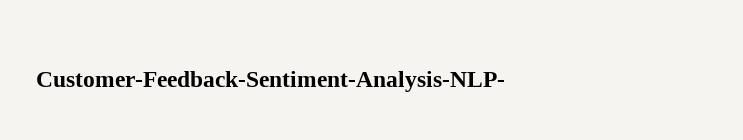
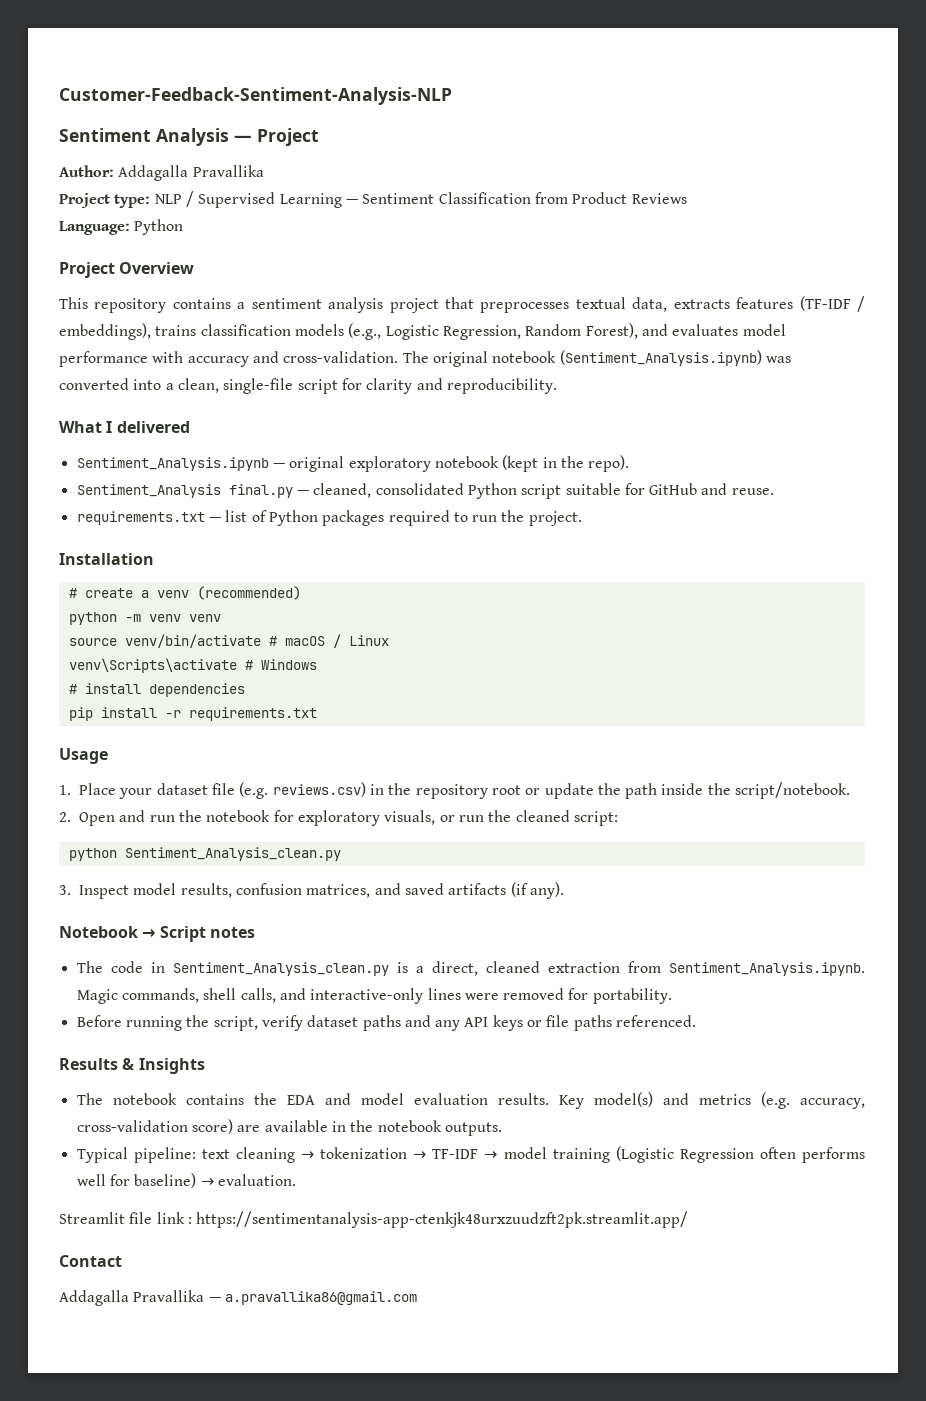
[36,71,505,92] Customer-Feedback-Sentiment-Analysis-NLP- -> [59,87,452,105] [59,128,319,146] [59,165,264,181] [59,191,687,208] [59,219,184,235] [59,262,195,278] [59,296,866,313] [59,323,786,340] [59,350,791,367] [59,378,557,394] [59,421,190,433] [76,455,630,472] [76,483,774,499] [76,510,582,526] [59,553,154,565] [68,586,301,600] [68,612,221,625] [68,634,389,648] [68,658,317,673] [68,683,245,697] [68,707,317,721] [59,748,108,764] [59,782,851,799] [59,810,618,826] [68,847,341,861] [59,882,564,899] [59,926,255,942] [76,961,865,976] [76,988,672,1004] [76,1015,697,1031] [59,1058,205,1074] [76,1092,865,1109] [76,1119,502,1136] [76,1146,866,1163] [76,1173,296,1188] [59,1211,689,1228] [59,1255,122,1267] [59,1290,417,1306] Customer-Feedback-Sentiment-Analysis-NLP // Sentiment Analysis — Project // Author: Addagalla Pravallika // Project type: NLP / Supervised Learning — Sentiment Classification from Product Reviews // Language: Python // Project Overview // This repository contains a sentiment analysis project that preprocesses textual data, extracts features (TF-IDF / embeddings), trains classification models (e.g., Logistic Regression, Random Forest), and evaluates model performance with accuracy and cross-validation. The original notebook (Sentiment_Analysis.ipynb) was converted into a clean, single-file script for clarity and reproducibility. // What I delivered // Sentiment_Analysis.ipynb — original exploratory notebook (kept in the repo). // Sentiment_Analysis final.py — cleaned, consolidated Python script suitable for GitHub and reuse. // requirements.txt — list of Python packages required to run the project. // Installation // # create a venv (recommended) // python -m venv venv // source venv/bin/activate # macOS / Linux // venv\Scripts\activate # Windows // # install dependencies // pip install -r requirements.txt // Usage // 1. Place your dataset file (e.g. reviews.csv) in the repository root or update the path inside the script/notebook. // 2. Open and run the notebook for exploratory visuals, or run the cleaned script: // python Sentiment_Analysis_clean.py // 3. Inspect model results, confusion matrices, and saved artifacts (if any). // Notebook → Script notes // The code in Sentiment_Analysis_clean.py is a direct, cleaned extraction from Sentiment_Analysis.ipynb. Magic commands, shell calls, and interactive-only lines were removed for portability. // Before running the script, verify dataset paths and any API keys or file paths referenced. // Results & Insights // The notebook contains the EDA and model evaluation results. Key model(s) and metrics (e.g. accuracy, cross-validation score) are available in the notebook outputs. // Typical pipeline: text cleaning → tokenization → TF-IDF → model training (Logistic Regression often performs well for baseline) → evaluation. // Streamlit file link : https://sentimentanalysis-app-ctenkjk48urxzuudzft2pk.streamlit.app/ // Contact // Addagalla Pravallika — a.pravallika86@gmail.com

